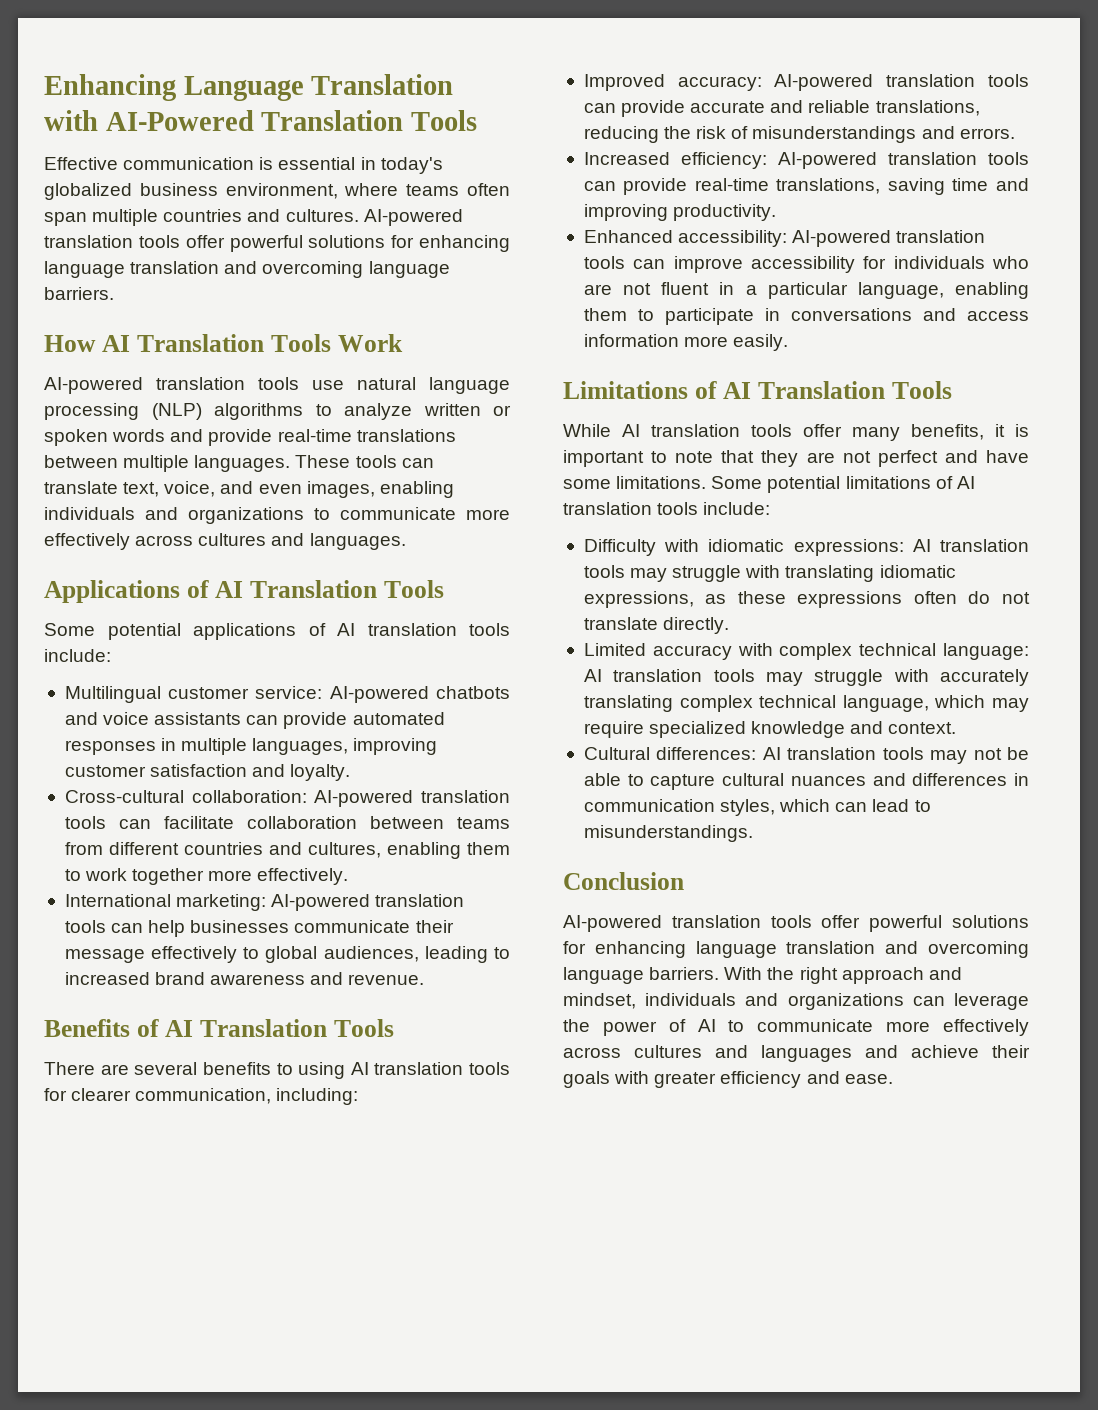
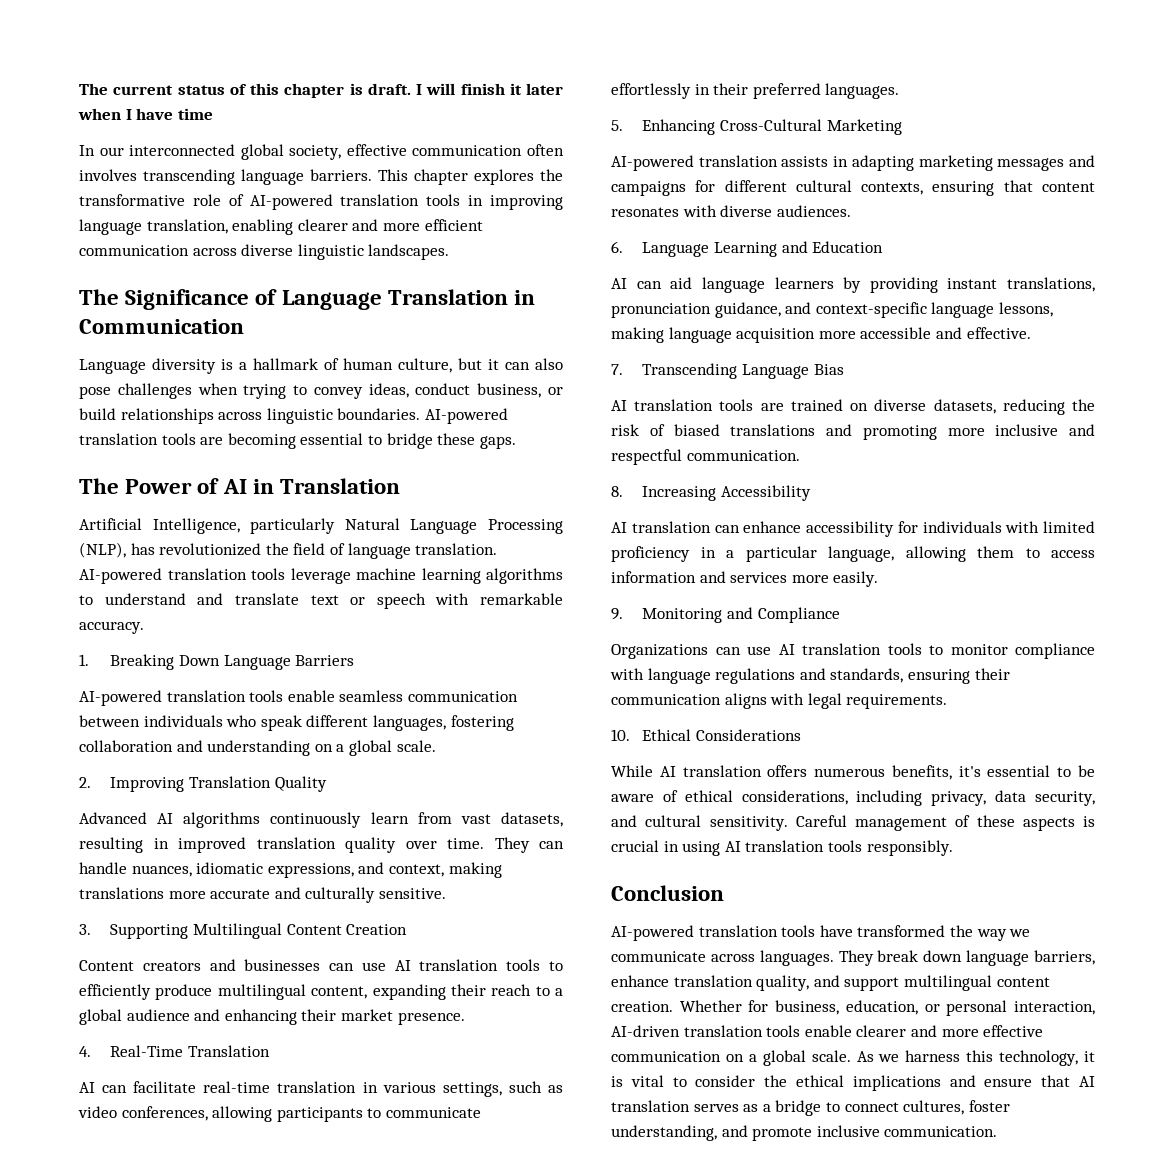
[44,74,454,101] [44,110,478,131] [44,157,443,174] [44,183,511,200] [44,209,463,226] [44,235,510,252] [44,261,450,278] [44,287,114,300] [44,334,403,352] [44,377,510,394] [44,403,511,420] [44,429,456,446] [44,455,434,472] [44,481,454,498] [44,507,510,524] [44,533,406,550] [44,580,444,603] [44,623,510,640] [44,649,111,662] [64,686,511,703] [64,712,445,729] [64,738,438,755] [64,764,351,781] [64,790,510,807] [64,816,510,829] [64,842,510,859] [64,868,349,885] [64,894,465,911] [64,920,454,937] [64,946,511,963] [64,972,425,985] [44,1019,394,1037] [44,1062,510,1079] [44,1088,359,1105] [583,74,1029,91] [583,100,980,117] [583,126,1015,143] [583,152,1029,169] [583,178,1029,195] [583,204,777,221] [583,230,986,247] [583,256,1029,273] [583,282,1029,299] [583,308,1029,325] [583,334,789,351] [563,381,952,399] [563,424,1029,441] [563,450,1029,467] [563,476,975,493] [563,502,771,515] [583,539,1029,556] [583,565,956,582] [583,591,1030,608] [583,617,730,634] [583,643,1029,660] [583,669,1029,686] [583,695,1029,712] [583,721,957,738] [583,747,1029,764] [583,773,1029,790] [583,799,931,816] [583,825,753,842] [563,872,684,890] [563,915,1029,932] [563,941,1029,958] [563,967,962,984] [563,993,1029,1010] [563,1019,1029,1036] [563,1045,1030,1062] [563,1071,893,1088] Enhancing Language Translation with AI-Powered Translation Tools // Effective communication is essential in today's globalized business environment, where teams often span multiple countries and cultures. AI-powered translation tools offer powerful solutions for enhancing language translation and overcoming language barriers. // How AI Translation Tools Work // AI-powered translation tools use natural language processing (NLP) algorithms to analyze written or spoken words and provide real-time translations between multiple languages. These tools can translate text, voice, and even images, enabling individuals and organizations to communicate more effectively across cultures and languages. // Applications of AI Translation Tools // Some potential applications of AI translation tools include: // Multilingual customer service: AI-powered chatbots and voice assistants can provide automated responses in multiple languages, improving customer satisfaction and loyalty. // Cross-cultural collaboration: AI-powered translation tools can facilitate collaboration between teams from different countries and cultures, enabling them to work together more effectively. // International marketing: AI-powered translation tools can help businesses communicate their message effectively to global audiences, leading to increased brand awareness and revenue. // Benefits of AI Translation Tools // There are several benefits to using AI translation tools for clearer communication, including: // Improved accuracy: AI-powered translation tools can provide accurate and reliable translations, reducing the risk of misunderstandings and errors. // Increased efficiency: AI-powered translation tools can provide real-time translations, saving time and improving productivity. // Enhanced accessibility: AI-powered translation tools can improve accessibility for individuals who are not fluent in a particular language, enabling them to participate in conversations and access information more easily. // Limitations of AI Translation Tools // While AI translation tools offer many benefits, it is important to note that they are not perfect and have some limitations. Some potential limitations of AI translation tools include: // Difficulty with idiomatic expressions: AI translation tools may struggle with translating idiomatic expressions, as these expressions often do not translate directly. // Limited accuracy with complex technical language: AI translation tools may struggle with accurately translating complex technical language, which may require specialized knowledge and context. // Cultural differences: AI translation tools may not be able to capture cultural nuances and differences in communication styles, which can lead to misunderstandings. // Conclusion // AI-powered translation tools offer powerful solutions for enhancing language translation and overcoming language barriers. With the right approach and mindset, individuals and organizations can leverage the power of AI to communicate more effectively across cultures and languages and achieve their goals with greater efficiency and ease. -> [79,83,563,98] [78,108,213,120] [79,144,564,160] [79,169,563,185] [79,194,563,210] [79,219,483,235] [79,244,450,260] [79,289,536,310] [79,319,244,334] [79,358,563,374] [79,383,563,399] [79,408,508,424] [79,433,516,449] [79,478,401,494] [79,518,563,534] [79,542,498,559] [79,568,563,584] [79,593,563,609] [79,621,144,634] [79,654,355,670] [79,690,518,706] [79,715,514,731] [79,740,436,756] [79,776,327,792] [79,812,564,828] [79,837,564,853] [79,862,502,878] [79,887,446,903] [79,923,408,939] [79,959,563,971] [79,984,563,1000] [79,1009,465,1025] [79,1045,271,1057] [79,1081,563,1097] [78,1106,481,1122] [611,83,900,99] [611,119,902,135] [611,155,1095,171] [611,180,1095,196] [611,205,851,217] [611,241,884,257] [611,277,1095,293] [611,302,1053,318] [611,327,1031,343] [611,363,844,379] [611,399,1095,415] [611,424,1095,440] [611,449,800,465] [611,485,812,501] [611,521,1095,537] [611,546,1095,562] [611,571,879,587] [611,607,840,623] [611,643,1095,659] [610,668,1010,684] [611,693,948,709] [611,729,802,741] [611,765,1095,780] [611,790,1095,806] [611,815,1095,831] [611,840,953,856] [611,885,724,901] [611,925,1031,941] [611,950,1095,966] [611,975,1050,991] [611,1000,1095,1016] [611,1025,1044,1037] [611,1050,1095,1066] [611,1075,1095,1091] [611,1100,1010,1116] [611,1125,998,1141] The current status of this chapter is draft. I will finish it later when I have time // In our interconnected global society, effective communication often involves transcending language barriers. This chapter explores the transformative role of AI-powered translation tools in improving language translation, enabling clearer and more efficient communication across diverse linguistic landscapes. // The Significance of Language Translation in Communication // Language diversity is a hallmark of human culture, but it can also pose challenges when trying to convey ideas, conduct business, or build relationships across linguistic boundaries. AI-powered translation tools are becoming essential to bridge these gaps. // The Power of AI in Translation // Artificial Intelligence, particularly Natural Language Processing (NLP), has revolutionized the field of language translation. AI-powered translation tools leverage machine learning algorithms to understand and translate text or speech with remarkable accuracy. // 1. Breaking Down Language Barriers // AI-powered translation tools enable seamless communication between individuals who speak different languages, fostering collaboration and understanding on a global scale. // 2. Improving Translation Quality // Advanced AI algorithms continuously learn from vast datasets, resulting in improved translation quality over time. They can handle nuances, idiomatic expressions, and context, making translations more accurate and culturally sensitive. // 3. Supporting Multilingual Content Creation // Content creators and businesses can use AI translation tools to efficiently produce multilingual content, expanding their reach to a global audience and enhancing their market presence. // 4. Real-Time Translation // AI can facilitate real-time translation in various settings, such as video conferences, allowing participants to communicate effortlessly in their preferred languages. // 5. Enhancing Cross-Cultural Marketing // AI-powered translation assists in adapting marketing messages and campaigns for different cultural contexts, ensuring that content resonates with diverse audiences. // 6. Language Learning and Education // AI can aid language learners by providing instant translations, pronunciation guidance, and context-specific language lessons, making language acquisition more accessible and effective. // 7. Transcending Language Bias // AI translation tools are trained on diverse datasets, reducing the risk of biased translations and promoting more inclusive and respectful communication. // 8. Increasing Accessibility // AI translation can enhance accessibility for individuals with limited proficiency in a particular language, allowing them to access information and services more easily. // 9. Monitoring and Compliance // Organizations can use AI translation tools to monitor compliance with language regulations and standards, ensuring their communication aligns with legal requirements. // 10. Ethical Considerations // While AI translation offers numerous benefits, it's essential to be aware of ethical considerations, including privacy, data security, and cultural sensitivity. Careful management of these aspects is crucial in using AI translation tools responsibly. // Conclusion // AI-powered translation tools have transformed the way we communicate across languages. They break down language barriers, enhance translation quality, and support multilingual content creation. Whether for business, education, or personal interaction, AI-driven translation tools enable clearer and more effective communication on a global scale. As we harness this technology, it is vital to consider the ethical implications and ensure that AI translation serves as a bridge to connect cultures, foster understanding, and promote inclusive communication.

